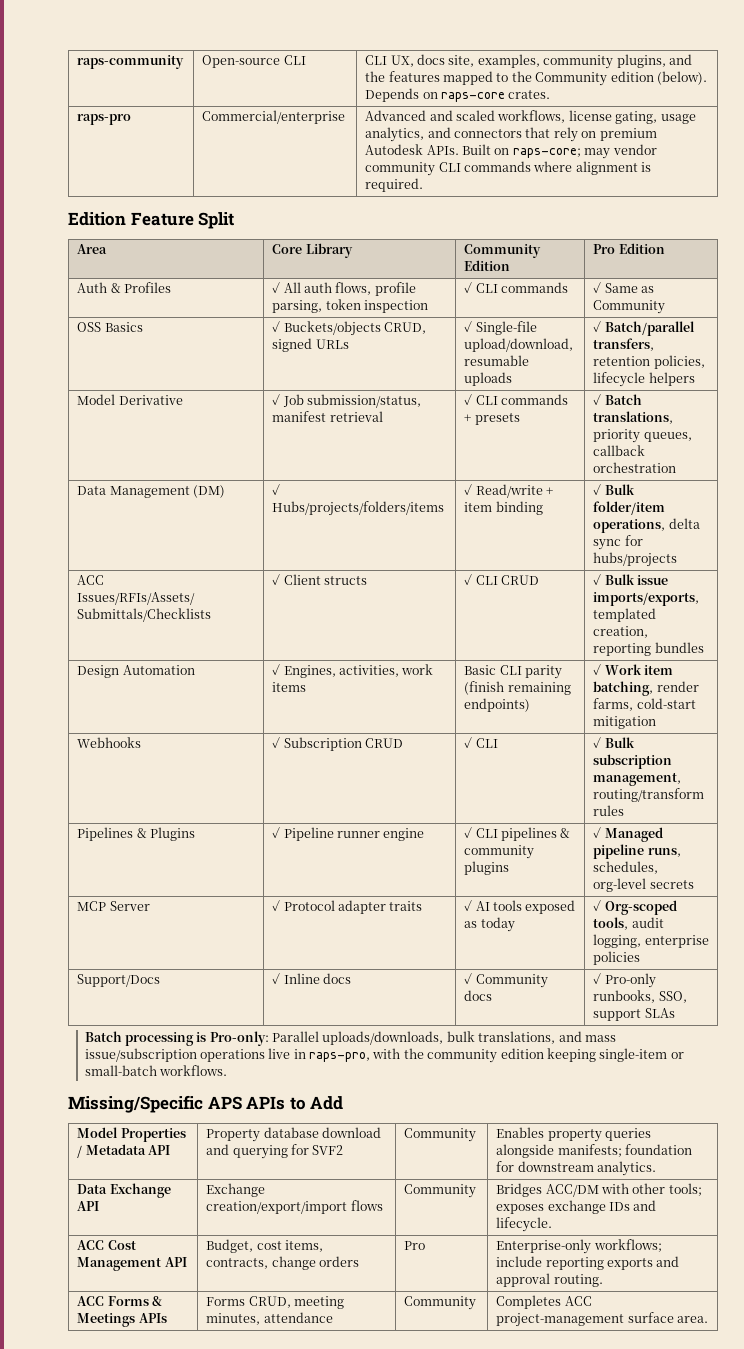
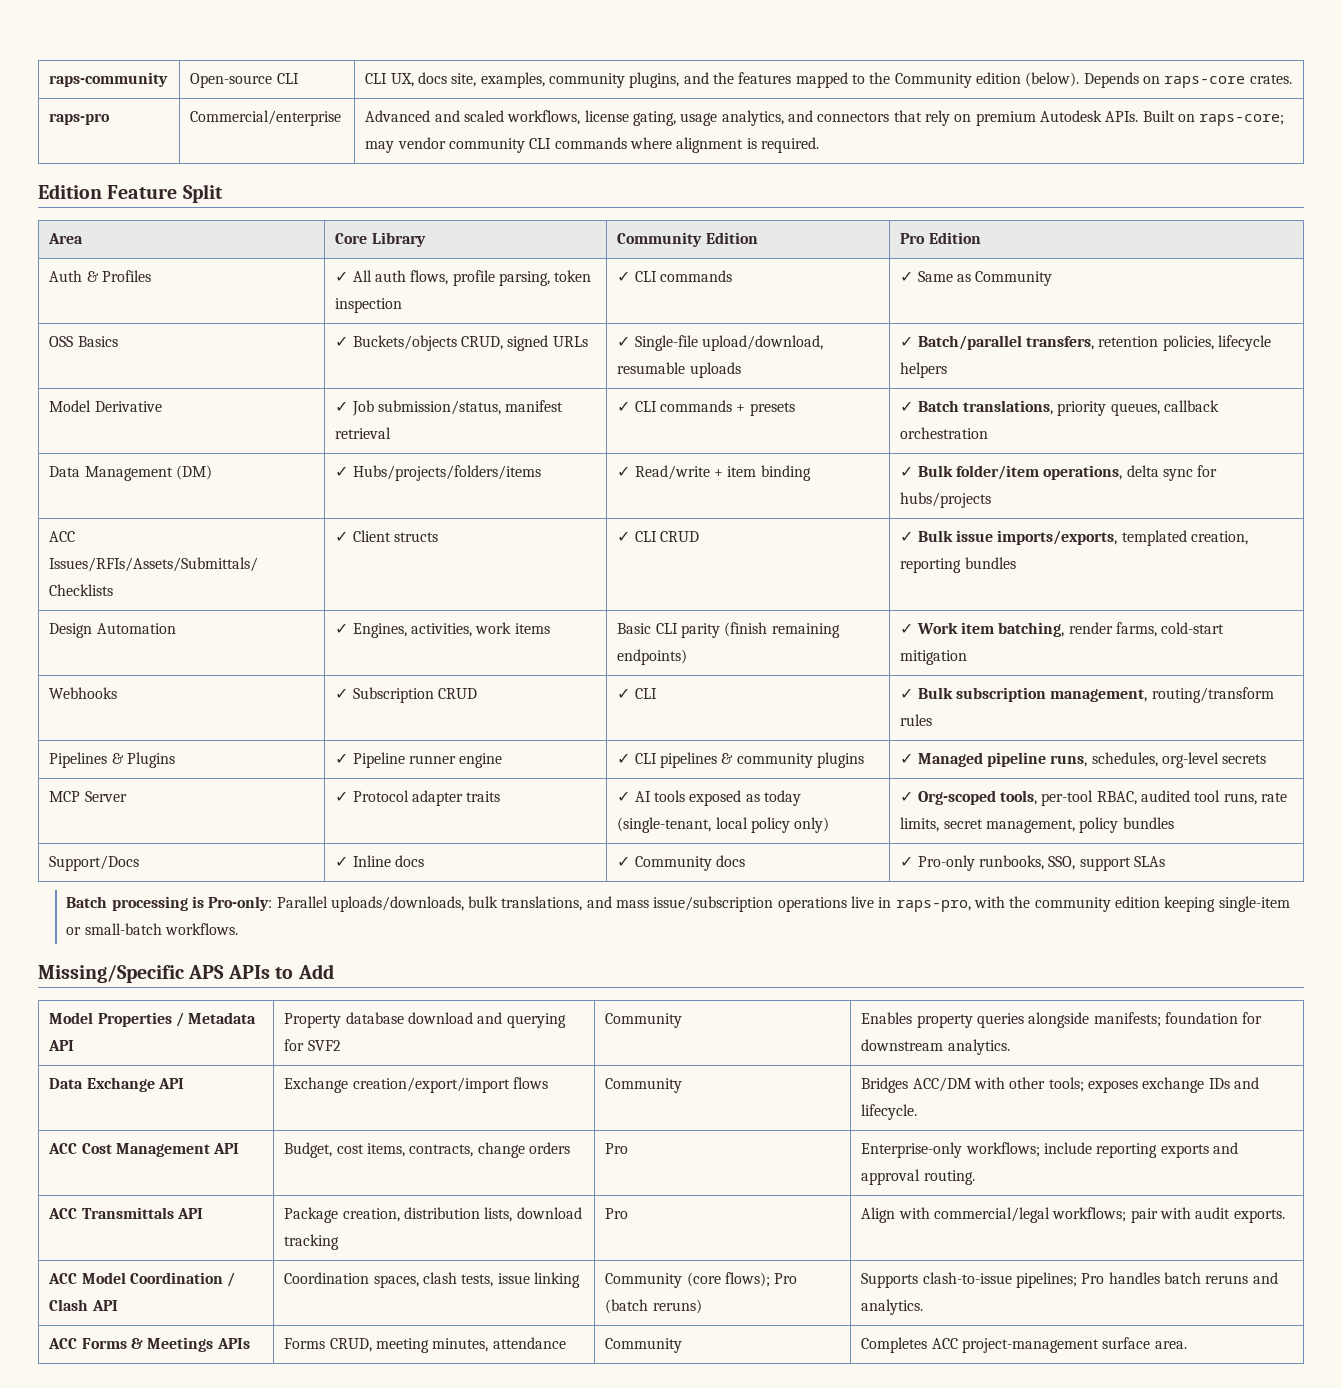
(515, 924) none -> [617,817,830,833] (single-tenant, local policy only)
[631,917,664,928] [593,934,709,948] [593,951,641,965] audit logging, enterprise policies -> [1041,790,1288,806] [900,817,1174,833] per-tool RBAC, audited tool runs, rate limits, secret management, policy bundles
(603, 1280) none -> [48,1207,204,1219] [284,1207,582,1223] [284,1234,340,1250] [605,1208,629,1219] [861,1207,1285,1223] [48,1272,236,1287] [49,1299,118,1311] [284,1272,581,1288] [605,1272,798,1288] [605,1299,702,1314] [861,1272,1278,1288] [861,1299,924,1315] // ACC Transmittals API | Package creation, distribution lists, download tracking | Pro | Align with commercial/legal workflows; pair with audit exports. // ACC Model Coordination / Clash API | Coordination spaces, clash tests, issue linking | Community (core flows); Pro (batch reruns) | Supports clash-to-issue pipelines; Pro handles batch reruns and analytics.

